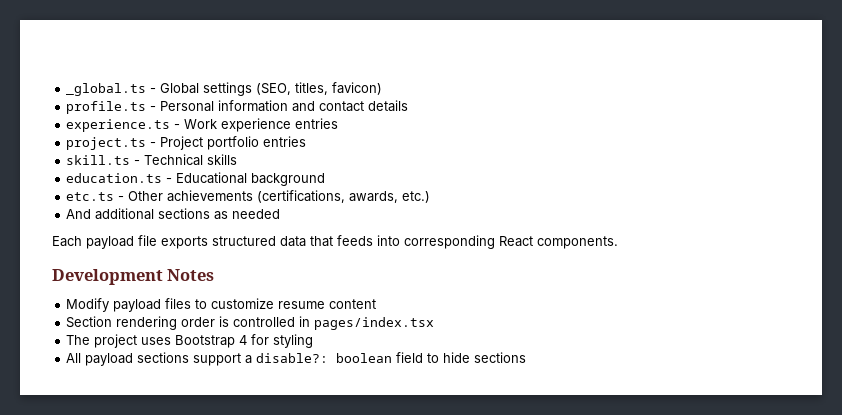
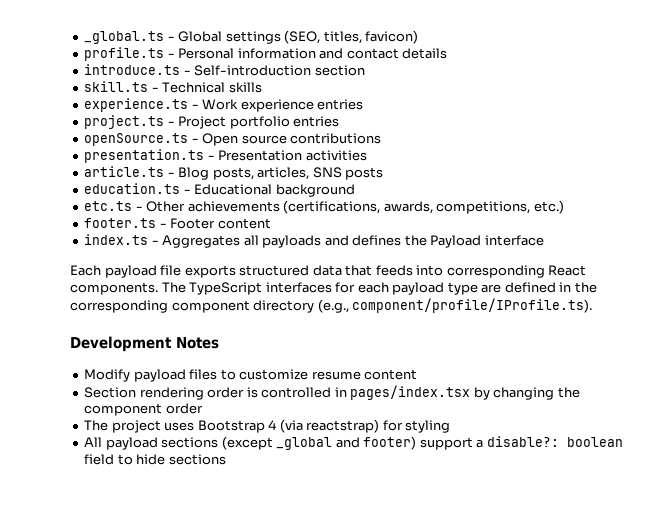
(409, 106) none -> [84,64,365,76] [84,81,262,93] // introduce.ts - Self-introduction section // skill.ts - Technical skills
[66,154,238,166] skill.ts - Technical skills -> [84,133,382,146] [84,149,367,163] [84,166,384,180] openSource.ts - Open source contributions // presentation.ts - Presentation activities // article.ts - Blog posts, articles, SNS posts
(399, 197) none -> [436,201,531,214] competitions,
[66,208,281,220] And additional sections as needed -> [84,218,271,229] [84,234,544,248] footer.ts - Footer content // index.ts - Aggregates all payloads and defines the Payload interface
(618, 242) none -> [161,282,597,295] [70,298,593,313] The TypeScript interfaces for each payload type are defined in the corresponding component directory (e.g., component/profile/IProfile.ts).
(435, 323) none -> [473,387,580,400] [84,403,203,416] by changing the component order
(248, 340) none -> [279,419,380,433] (via reactstrap)
(190, 357) none -> [221,436,417,450] (except _global and footer)

